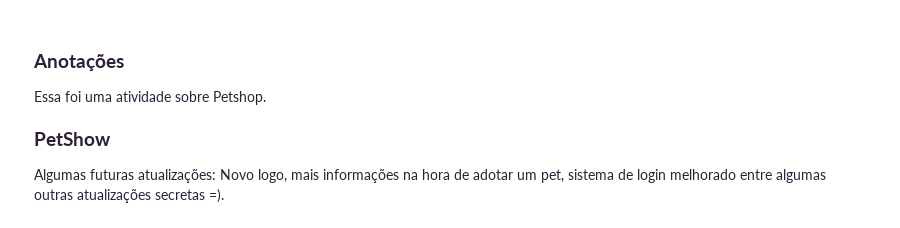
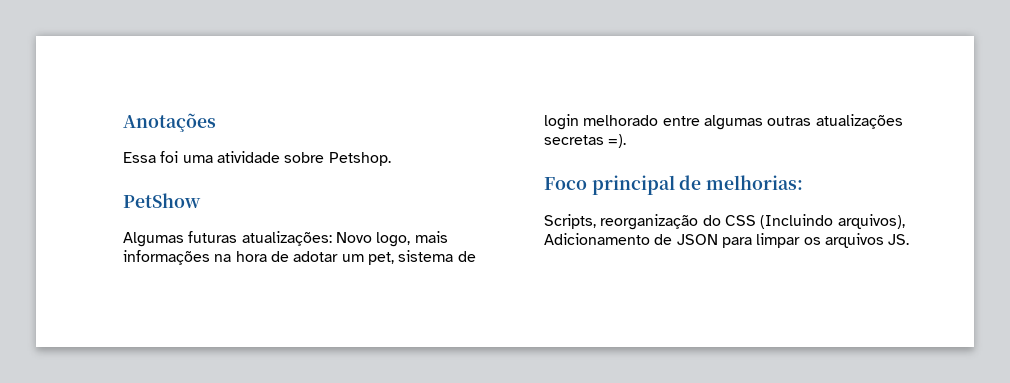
(224, 196) none -> [544,175,804,195] [544,214,905,230] [544,233,910,248] // Foco principal de melhorias: // Scripts, reorganização do CSS (Incluindo arquivos), Adicionamento de JSON para limpar os arquivos JS.

